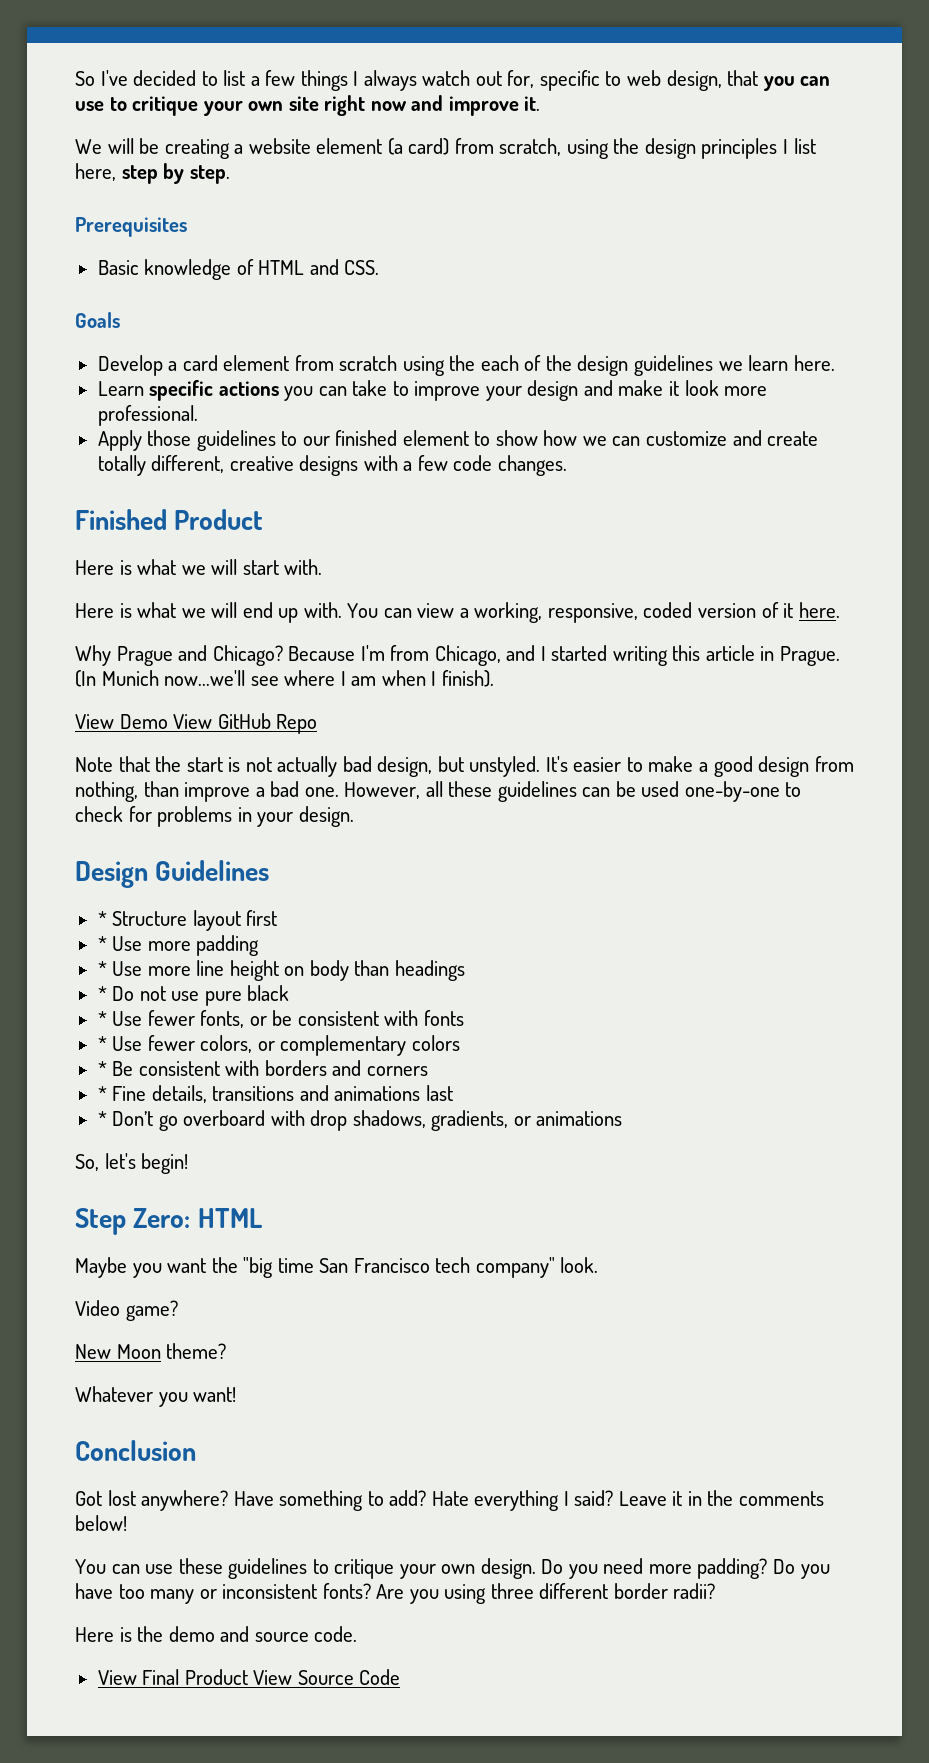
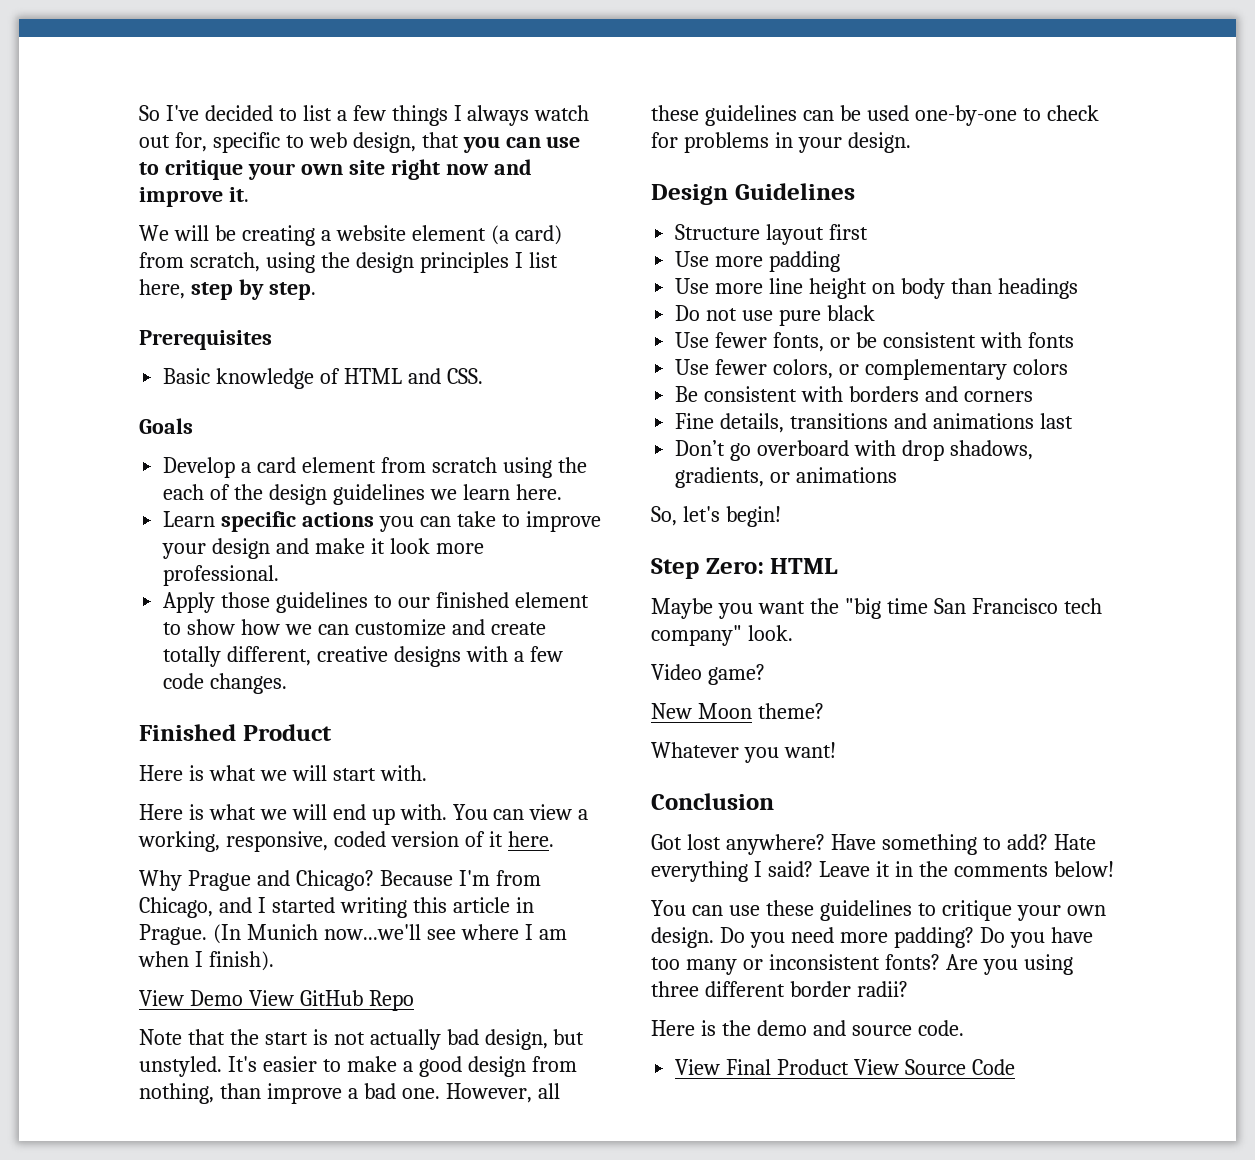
[97,911,107,926] * -> (855, 191) none
[97,936,107,951] * -> (869, 232) none
[97,961,107,976] * -> (841, 261) none
[97,986,107,1001] * -> (1078, 288) none
[97,1011,107,1026] * -> (875, 313) none
[97,1036,107,1051] * -> (1074, 340) none
[97,1061,107,1076] * -> (1068, 367) none
[97,1086,107,1101] * -> (1033, 396) none
[97,1111,107,1126] * -> (1073, 421) none

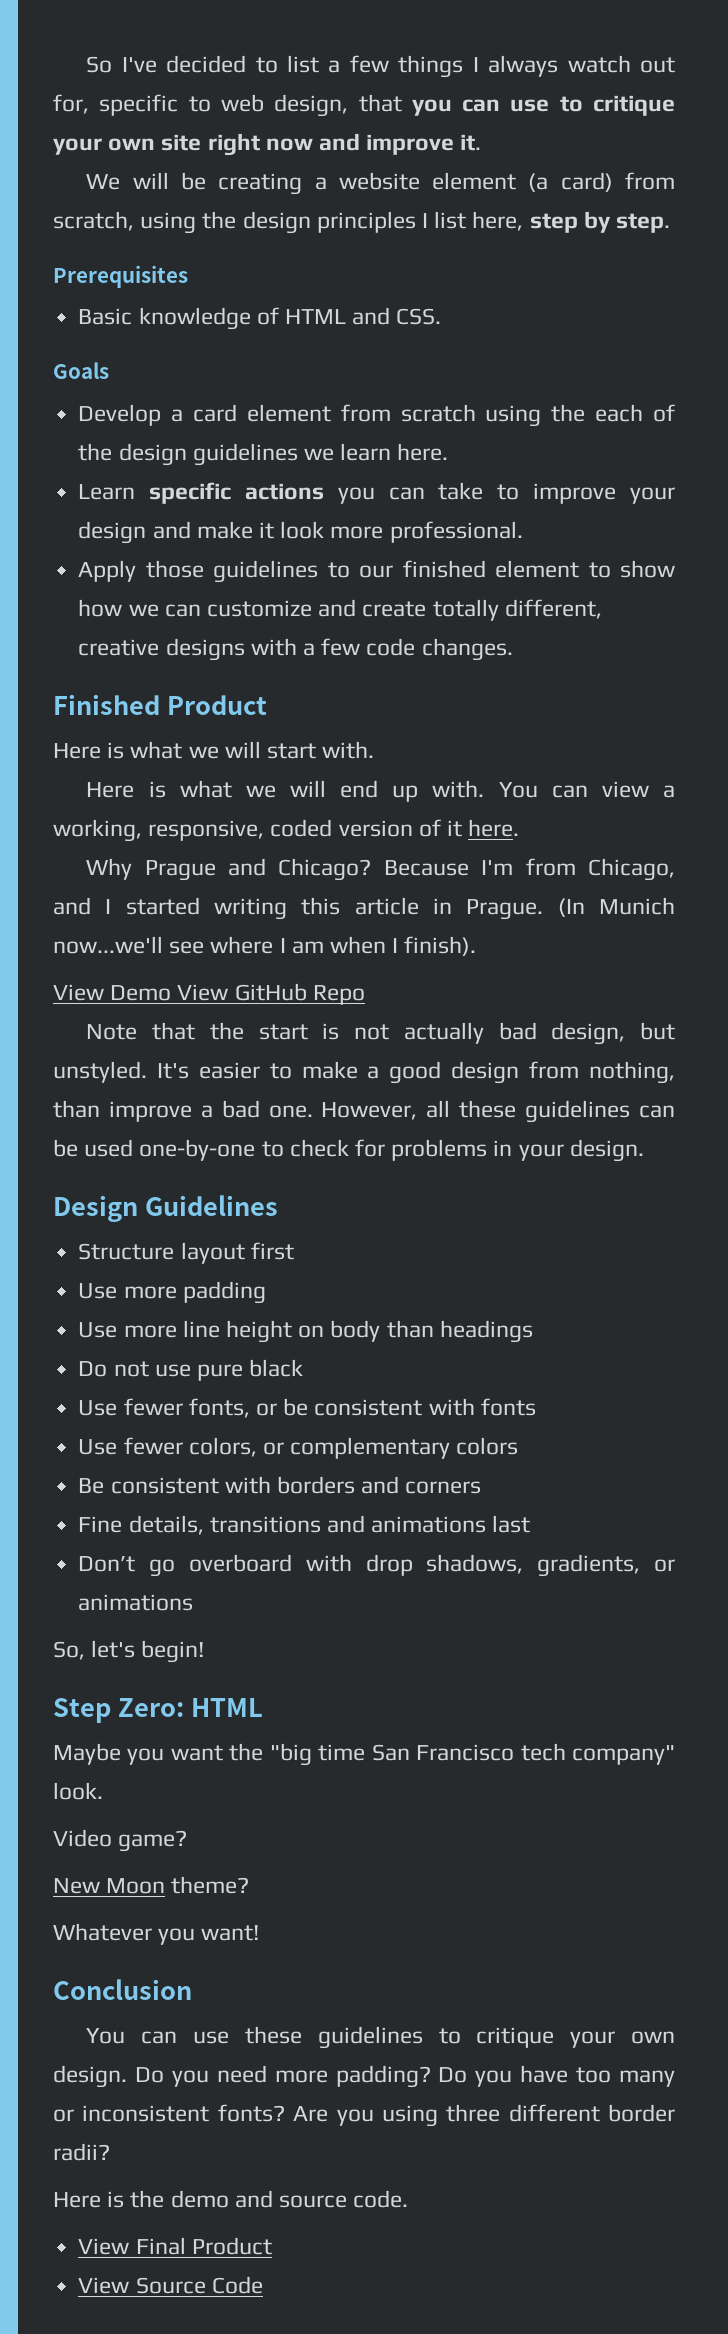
[651,834,1096,855] [651,861,1114,882] // Got lost anywhere? Have something to add? Hate everything I said? Leave it in the comments below! -> (192, 1989) none
(850, 1067) none -> (272, 2246) //

